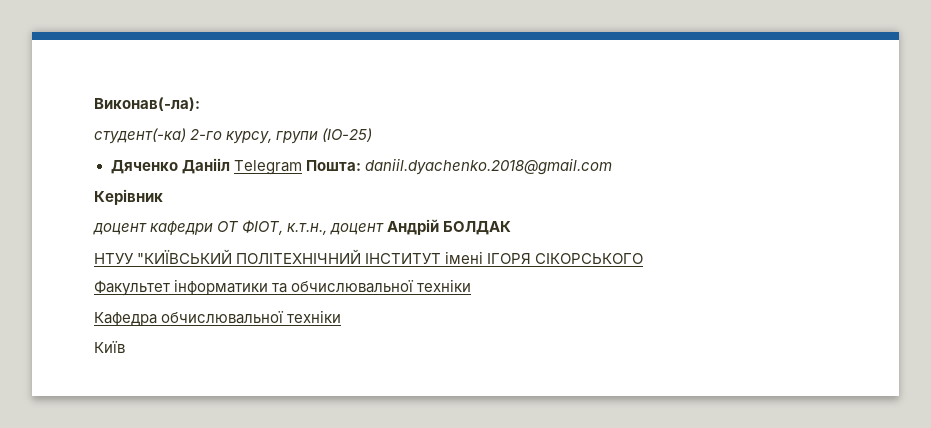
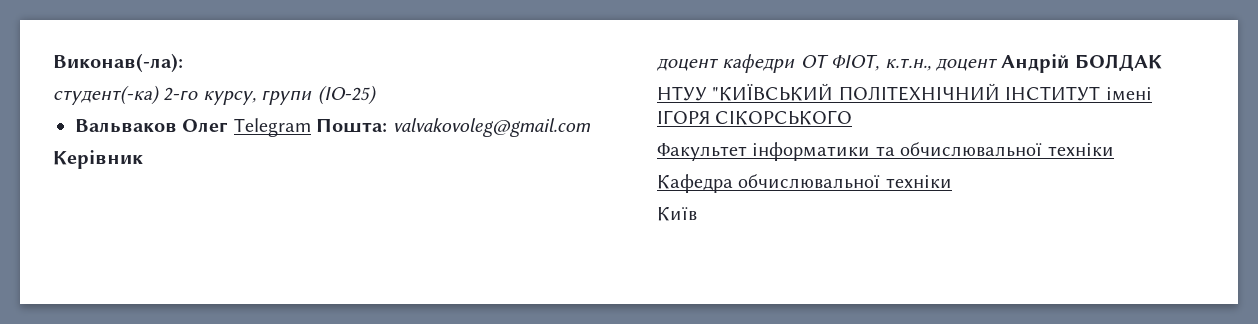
[110,158,230,174] Дяченко Данііл -> [75,119,229,133] Вальваков Олег
[364,158,612,175] daniil.dyachenko.2018@gmail.com -> [392,118,591,137] valvakovoleg@gmail.com

